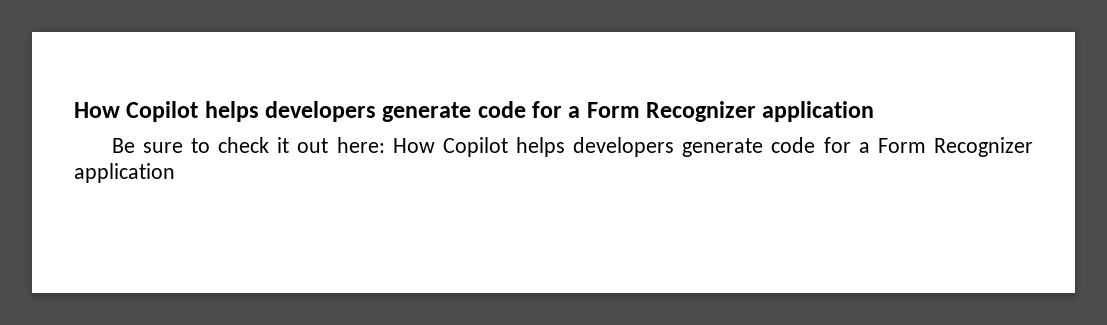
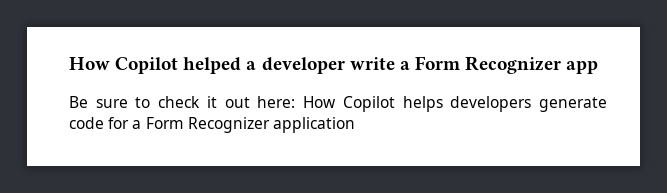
[74,101,875,122] How Copilot helps developers generate code for a Form Recognizer application -> [69,56,599,74] How Copilot helped a developer write a Form Recognizer app

